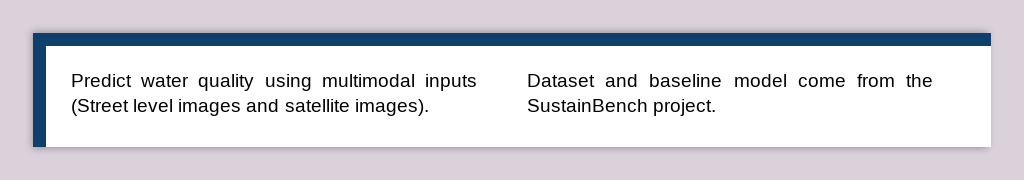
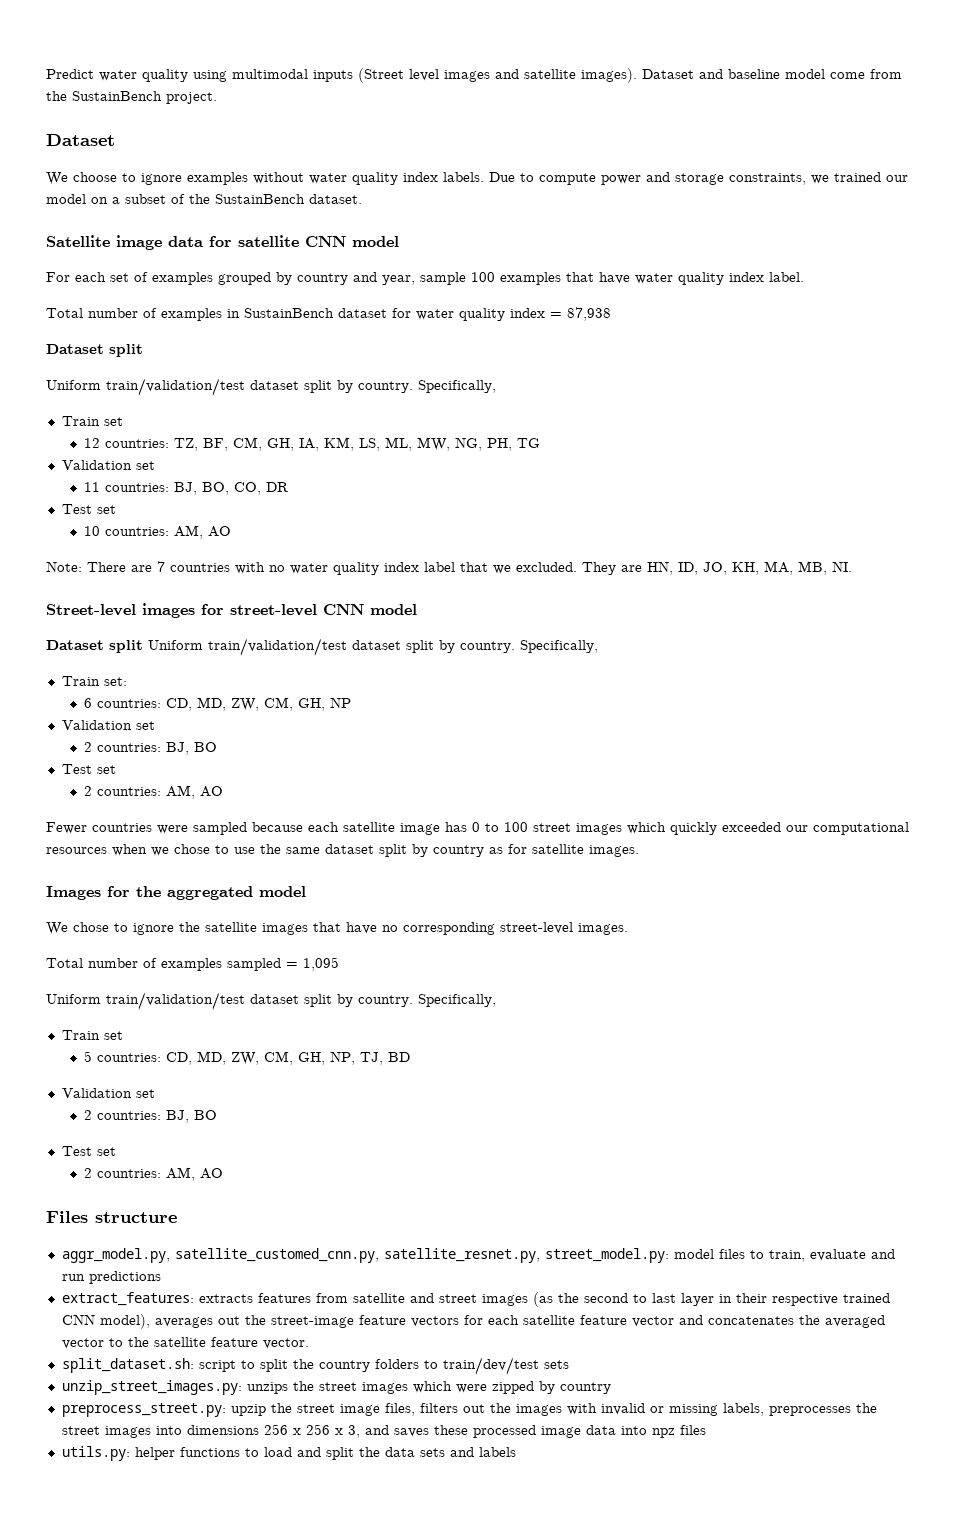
(717, 107) none -> [46,134,115,146] [46,172,908,185] [46,194,362,204] [46,235,399,250] [46,272,804,285] [46,307,611,321] [46,344,143,357] [46,378,496,396] [61,416,123,426] [84,437,541,451] [61,460,155,470] [84,482,289,495] [61,504,116,514] [84,525,232,539] [46,561,852,575] [46,603,417,618] [46,638,598,656] [61,676,127,686] [84,697,352,711] [61,720,155,730] [84,742,218,755] [61,764,116,774] [84,785,224,799] [46,822,909,835] [46,844,639,857] [46,886,306,900] [46,922,628,935] [46,957,339,971] [46,992,496,1010] [61,1030,123,1040] [84,1051,411,1065] [61,1088,155,1098] [84,1110,218,1123] [61,1146,116,1156] [84,1167,224,1181] [46,1211,177,1223] [61,1248,895,1263] [61,1271,161,1284] [61,1292,890,1307] [61,1314,885,1329] [61,1337,309,1349] [61,1357,569,1375] [61,1380,611,1395] [61,1403,877,1417] [61,1424,706,1438] [61,1446,516,1461] // Dataset // We choose to ignore examples without water quality index labels. Due to compute power and storage constraints, we trained our model on a subset of the SustainBench dataset. // Satellite image data for satellite CNN model // For each set of examples grouped by country and year, sample 100 examples that have water quality index label. // Total number of examples in SustainBench dataset for water quality index = 87,938 // Dataset split // Uniform train/validation/test dataset split by country. Specifically, // Train set // 12 countries: TZ, BF, CM, GH, IA, KM, LS, ML, MW, NG, PH, TG // Validation set // 11 countries: BJ, BO, CO, DR // Test set // 10 countries: AM, AO // Note: There are 7 countries with no water quality index label that we excluded. They are HN, ID, JO, KH, MA, MB, NI. // Street-level images for street-level CNN model // Dataset split Uniform train/validation/test dataset split by country. Specifically, // Train set: // 6 countries: CD, MD, ZW, CM, GH, NP // Validation set // 2 countries: BJ, BO // Test set // 2 countries: AM, AO // Fewer countries were sampled because each satellite image has 0 to 100 street images which quickly exceeded our computational resources when we chose to use the same dataset split by country as for satellite images. // Images for the aggregated model // We chose to ignore the satellite images that have no corresponding street-level images. // Total number of examples sampled = 1,095 // Uniform train/validation/test dataset split by country. Specifically, // Train set // 5 countries: CD, MD, ZW, CM, GH, NP, TJ, BD // Validation set // 2 countries: BJ, BO // Test set // 2 countries: AM, AO // Files structure // aggr_model.py, satellite_customed_cnn.py, satellite_resnet.py, street_model.py: model files to train, evaluate and run predictions // extract_features: extracts features from satellite and street images (as the second to last layer in their respective trained CNN model), averages out the street-image feature vectors for each satellite feature vector and concatenates the averaged vector to the satellite feature vector. // split_dataset.sh: script to split the country folders to train/dev/test sets // unzip_street_images.py: unzips the street images which were zipped by country // preprocess_street.py: upzip the street image files, filters out the images with invalid or missing labels, preprocesses the street images into dimensions 256 x 256 x 3, and saves these processed image data into npz files // utils.py: helper functions to load and split the data sets and labels

